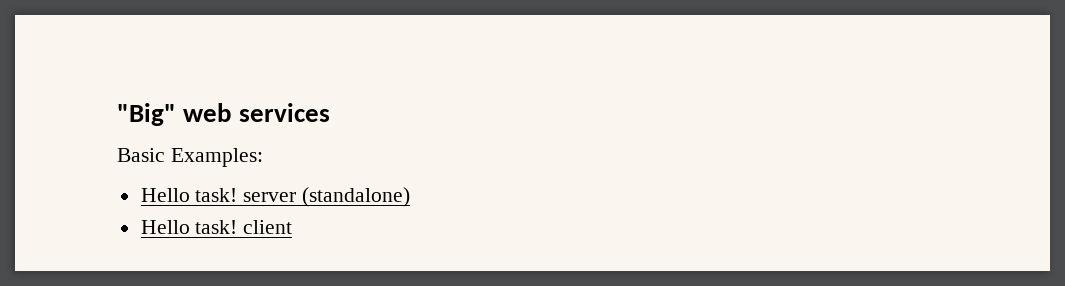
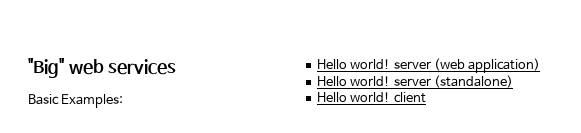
[195,188,238,202] task! -> [350,58,541,73] [316,76,391,86] world! server (web application) // Hello world!
[195,220,238,234] task! -> [350,92,391,102] world!

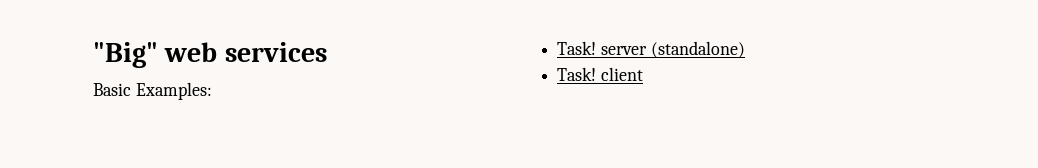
[316,58,541,73] [316,76,391,86] Hello world! server (web application) // Hello world! -> [557,41,597,55] Task!
[316,92,391,102] Hello world! -> [557,67,597,81] Task!

